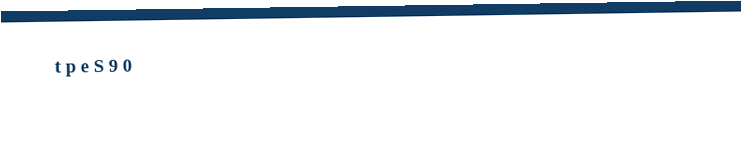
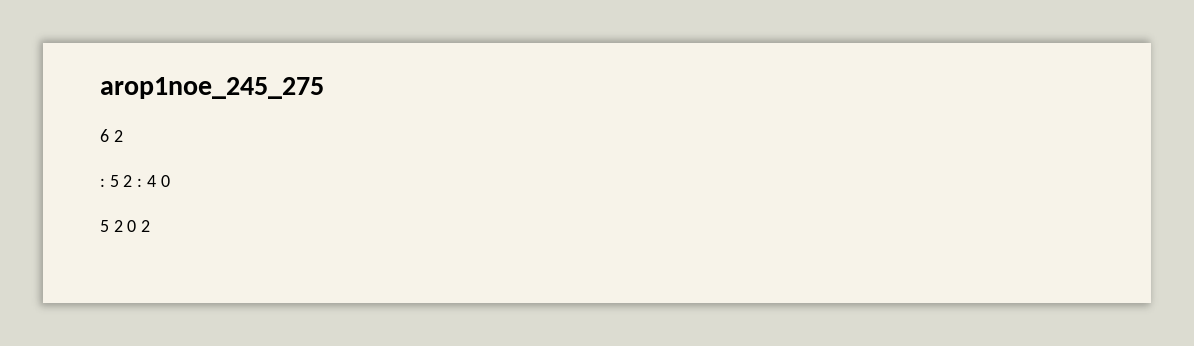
[54,59,132,77] t p e S 9 0 -> [100,77,324,99] [100,129,123,142] [100,175,170,187] [100,220,151,232] arop1noe_245_275 // 6 2 // : 5 2 : 4 0 // 5 2 0 2

